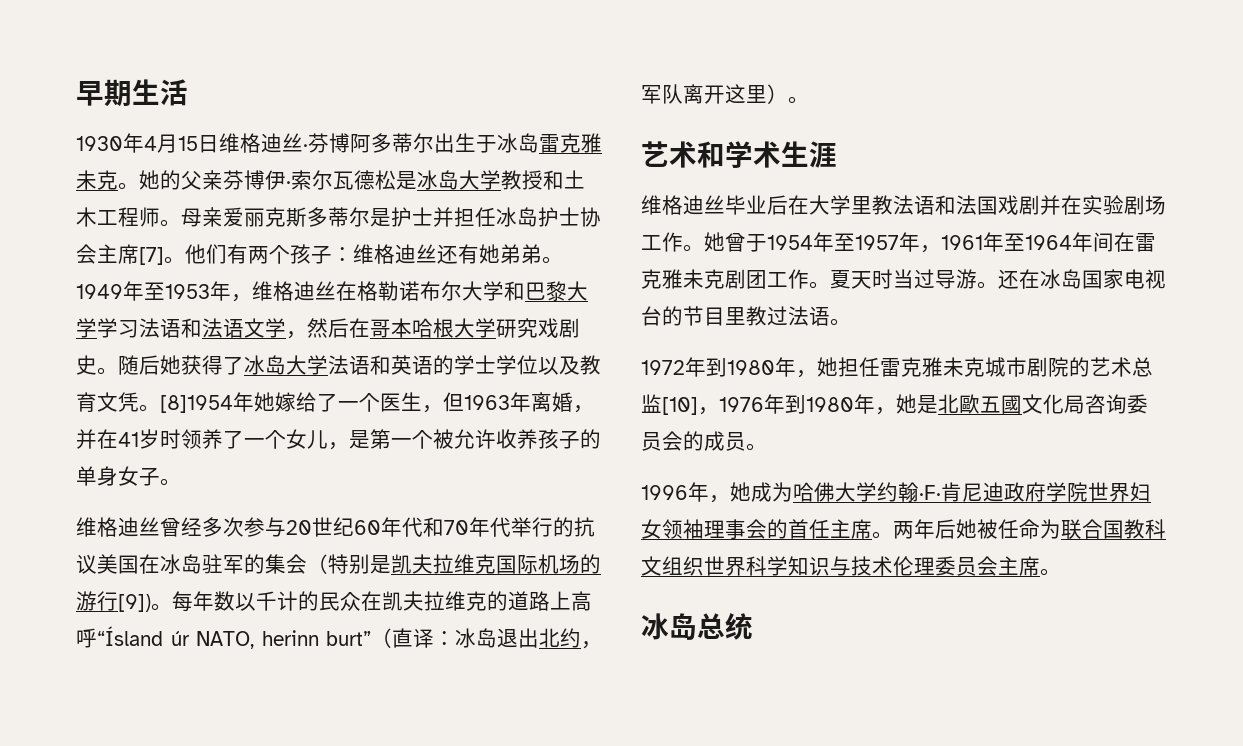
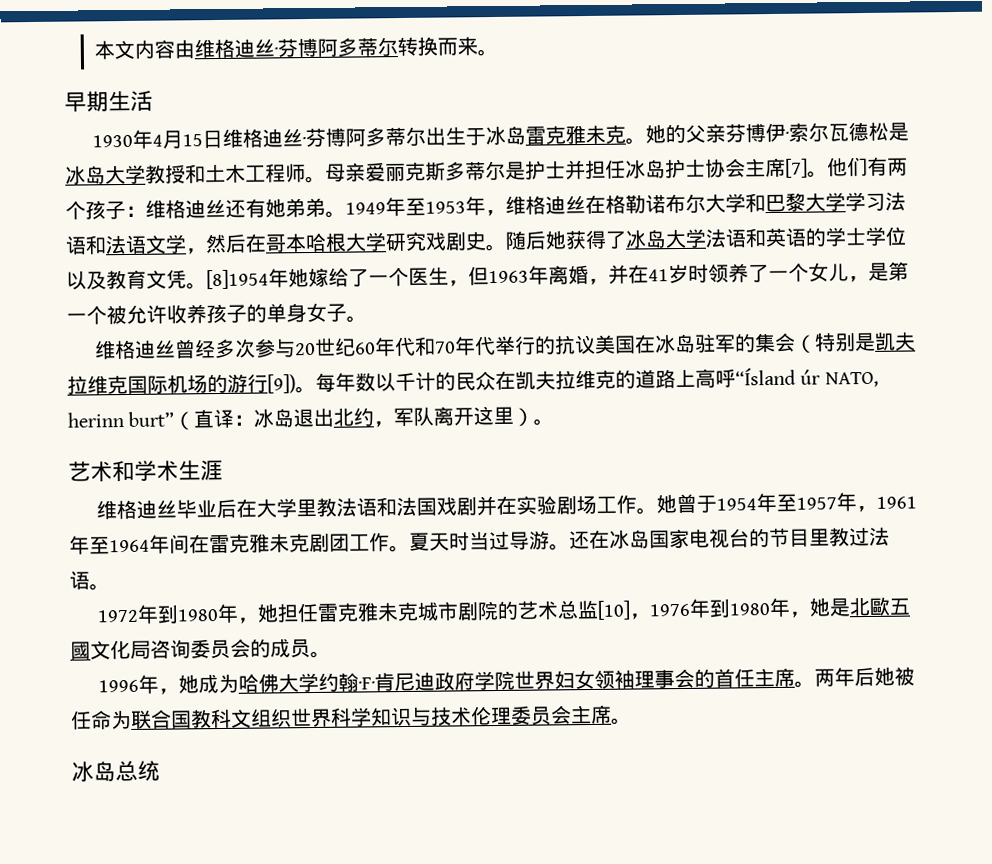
(76, 93) none -> [94,36,499,60] 本文内容由维格迪丝·芬博阿多蒂尔转换而来。 //

